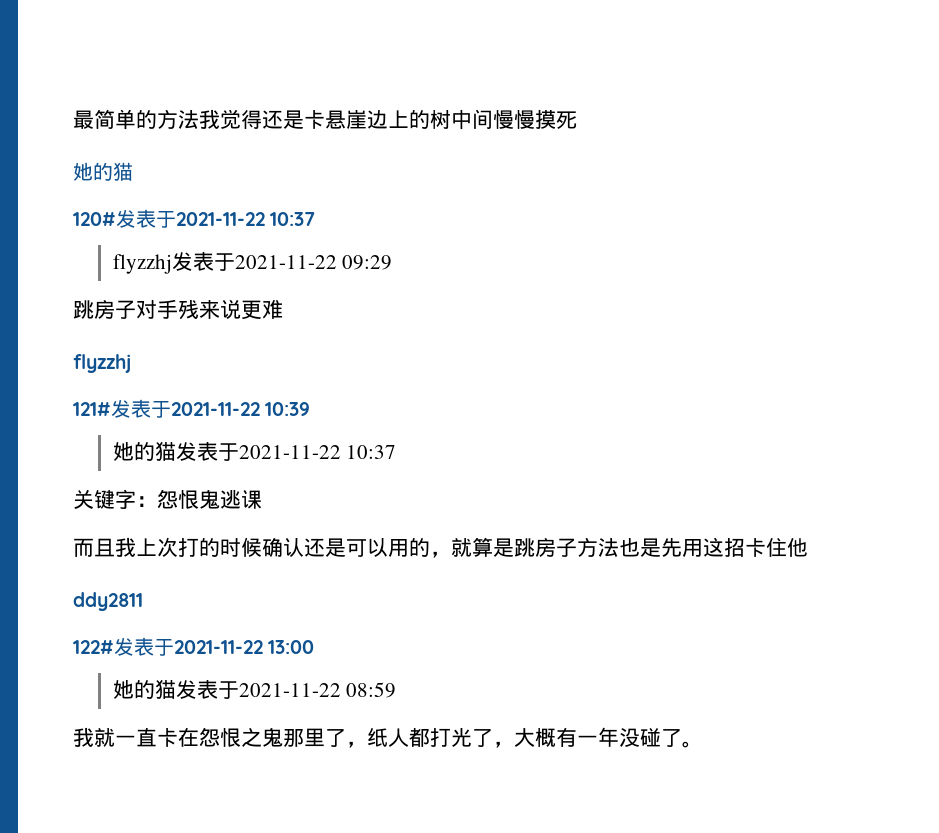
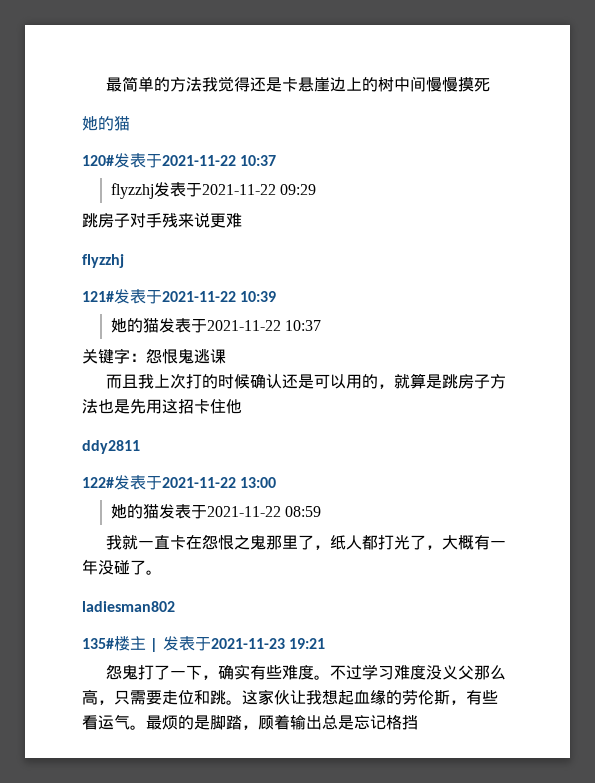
(703, 744) none -> [82,601,175,612] [82,636,325,652] [106,664,507,680] [82,689,498,705] [82,714,418,730] // ladiesman802 // 135#楼主 | 发表于2021-11-23 19:21 // 怨鬼打了一下，确实有些难度。不过学习难度没义父那么高，只需要走位和跳。这家伙让我想起血缘的劳伦斯，有些看运气。最烦的是脚踏，顾着输出总是忘记格挡

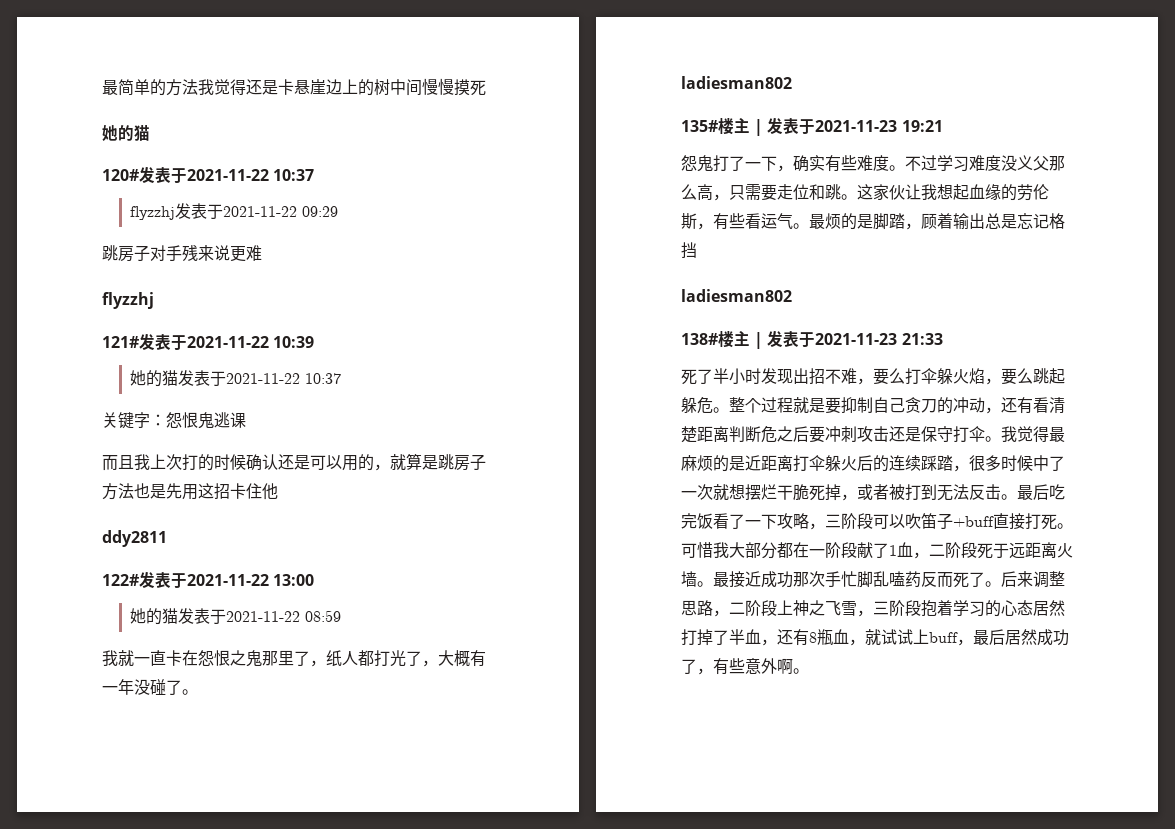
(418, 722) none -> [681,289,792,302] [681,330,943,349] [681,368,1065,385] [681,397,1065,414] [681,426,1065,443] [681,455,1065,472] [681,484,1065,501] [681,513,1073,530] [681,542,1073,559] [681,571,1065,588] [681,600,1065,617] [681,629,1069,646] [681,658,809,675] // ladiesman802 // 138#楼主 | 发表于2021-11-23 21:33 // 死了半小时发现出招不难，要么打伞躲火焰，要么跳起躲危。整个过程就是要抑制自己贪刀的冲动，还有看清楚距离判断危之后要冲刺攻击还是保守打伞。我觉得最麻烦的是近距离打伞躲火后的连续踩踏，很多时候中了一次就想摆烂干脆死掉，或者被打到无法反击。最后吃完饭看了一下攻略，三阶段可以吹笛子+buff直接打死。可惜我大部分都在一阶段献了1血，二阶段死于远距离火墙。最接近成功那次手忙脚乱嗑药反而死了。后来调整思路，二阶段上神之飞雪，三阶段抱着学习的心态居然打掉了半血，还有8瓶血，就试试上buff，最后居然成功了，有些意外啊。

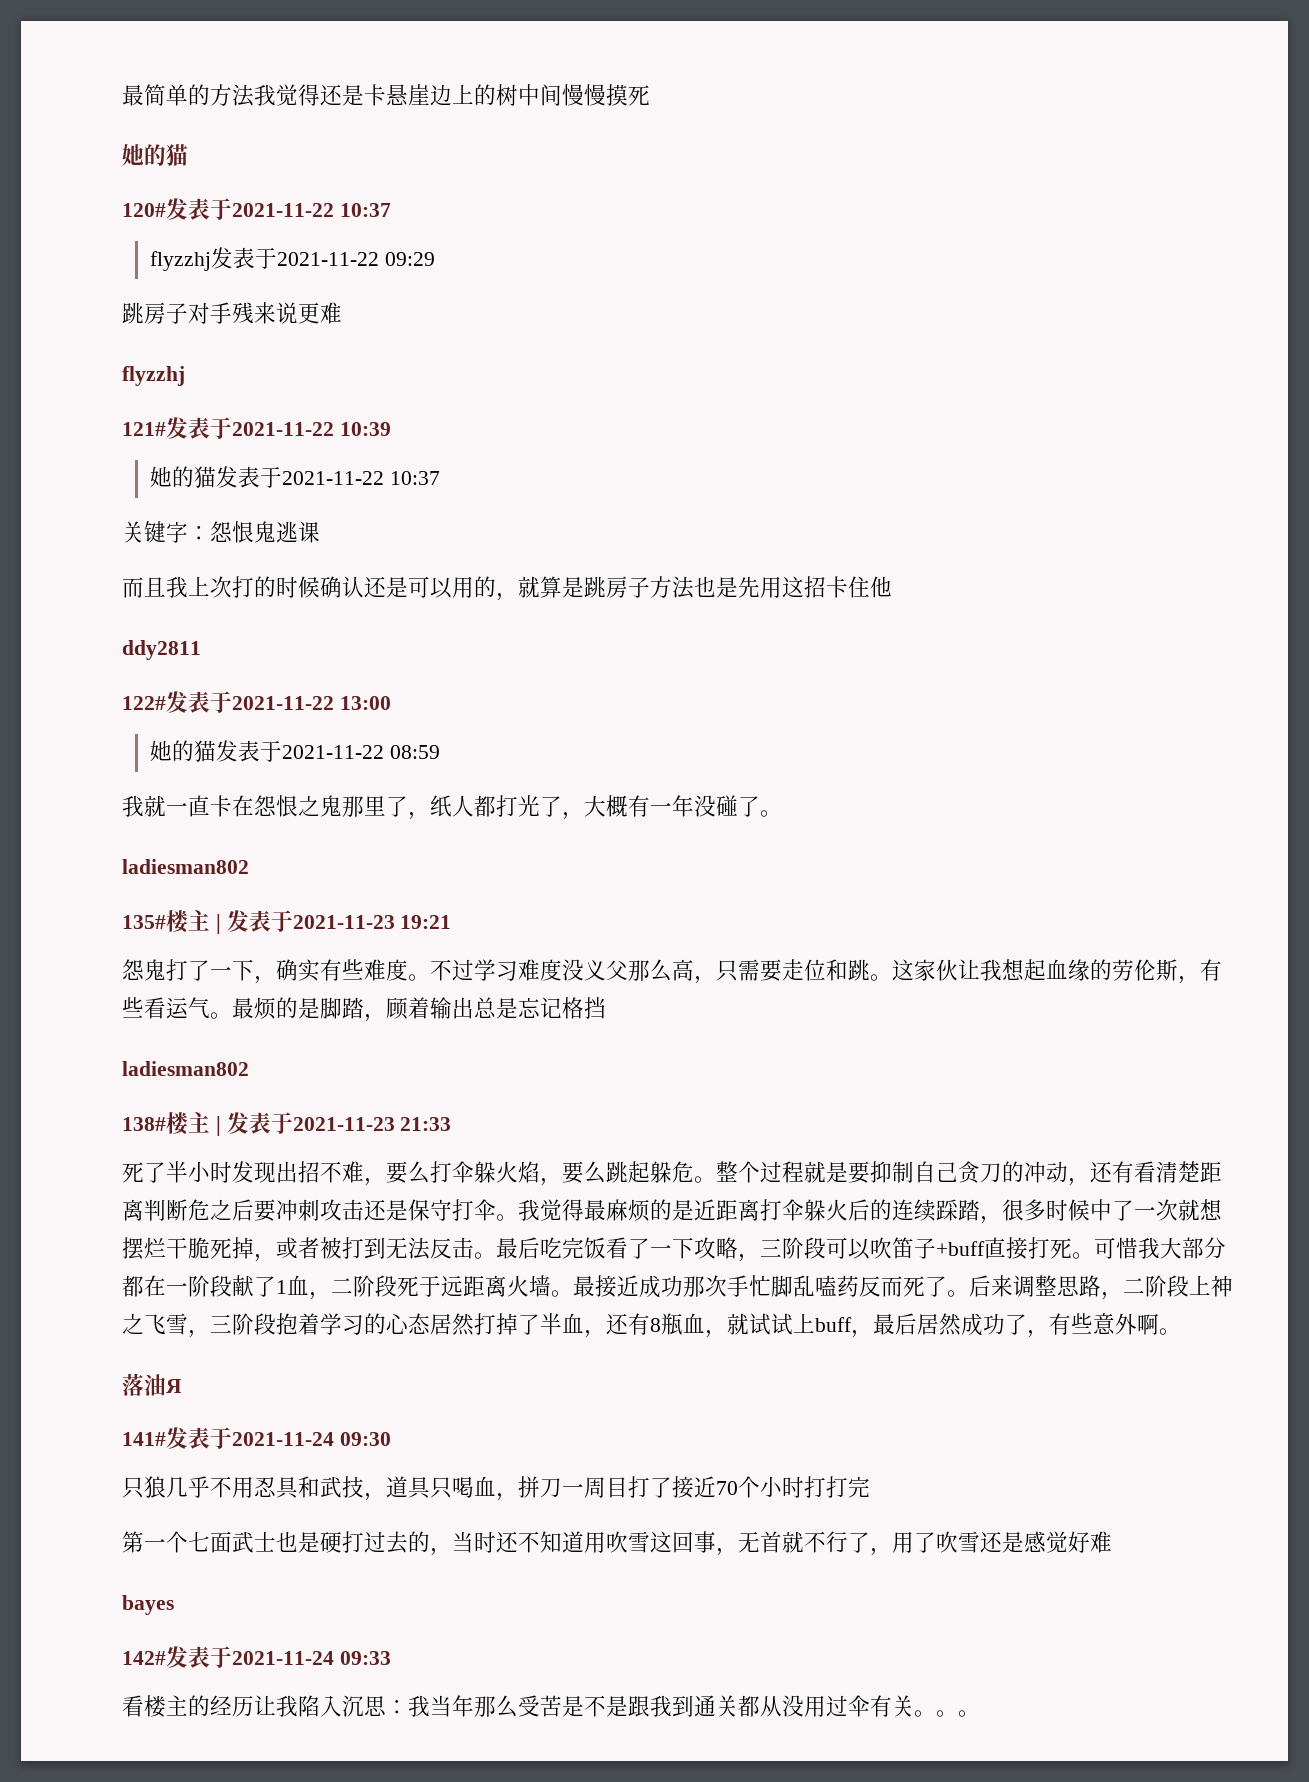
(809, 671) none -> [122,1373,182,1396] [122,1427,391,1449] [122,1476,870,1501] [122,1531,1112,1556] [122,1595,174,1615] [122,1646,391,1668] [122,1695,980,1718] // 落油Я // 141#发表于2021-11-24 09:30 // 只狼几乎不用忍具和武技，道具只喝血，拼刀一周目打了接近70个小时打打完 // 第一个七面武士也是硬打过去的，当时还不知道用吹雪这回事，无首就不行了，用了吹雪还是感觉好难 // bayes // 142#发表于2021-11-24 09:33 // 看楼主的经历让我陷入沉思：我当年那么受苦是不是跟我到通关都从没用过伞有关。。。

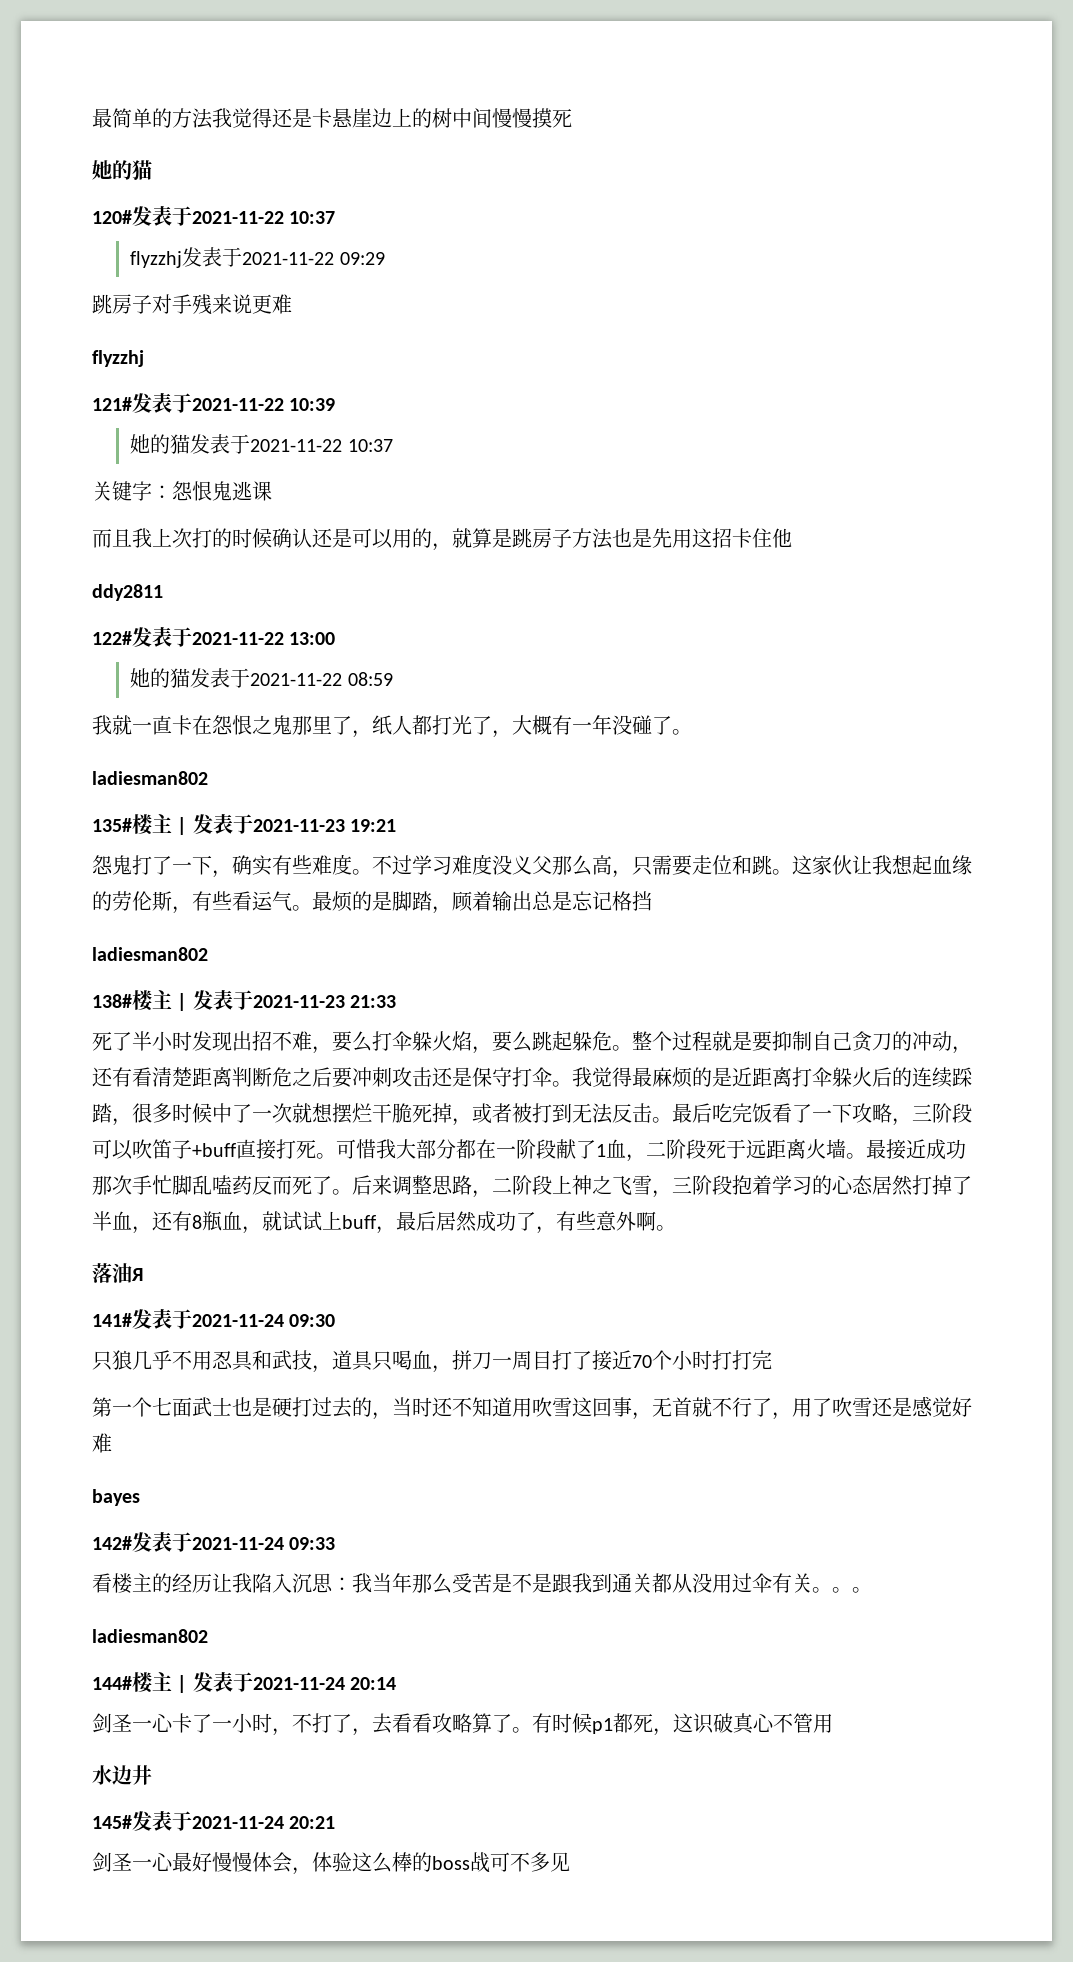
(980, 1713) none -> [92,1629,208,1643] [92,1672,397,1693] [92,1713,833,1736] [92,1765,152,1785] [92,1811,336,1831] [92,1852,570,1875] // ladiesman802 // 144#楼主 | 发表于2021-11-24 20:14 // 剑圣一心卡了一小时，不打了，去看看攻略算了。有时候p1都死，这识破真心不管用 // 水边井 // 145#发表于2021-11-24 20:21 // 剑圣一心最好慢慢体会，体验这么棒的boss战可不多见

